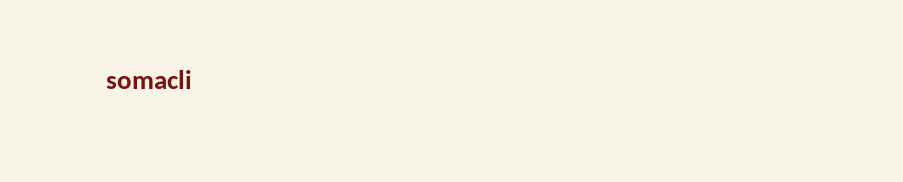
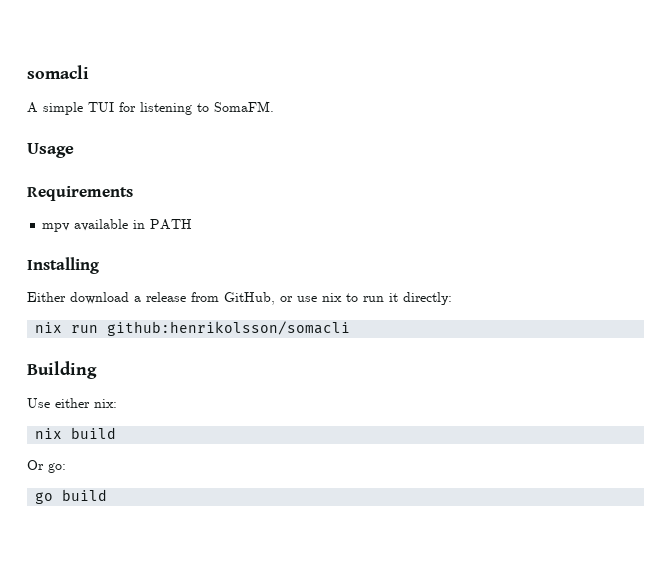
(192, 79) none -> [27,101,274,115] [27,143,74,158] [27,186,133,201] [42,219,193,232] [27,257,99,274] [27,292,452,305] [35,321,351,336] [27,361,97,379] [27,398,117,408] [35,427,117,439] [27,460,66,473] [35,489,108,504] // A simple TUI for listening to SomaFM. // Usage // Requirements // mpv available in PATH // Installing // Either download a release from GitHub, or use nix to run it directly: // nix run github:henrikolsson/somacli // Building // Use either nix: // nix build // Or go: // go build

